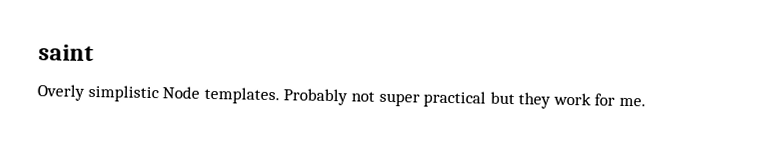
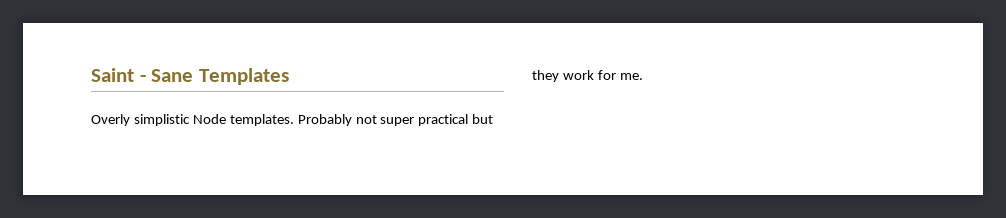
[38,44,94,62] saint -> [91,68,289,85] Saint - Sane Templates

